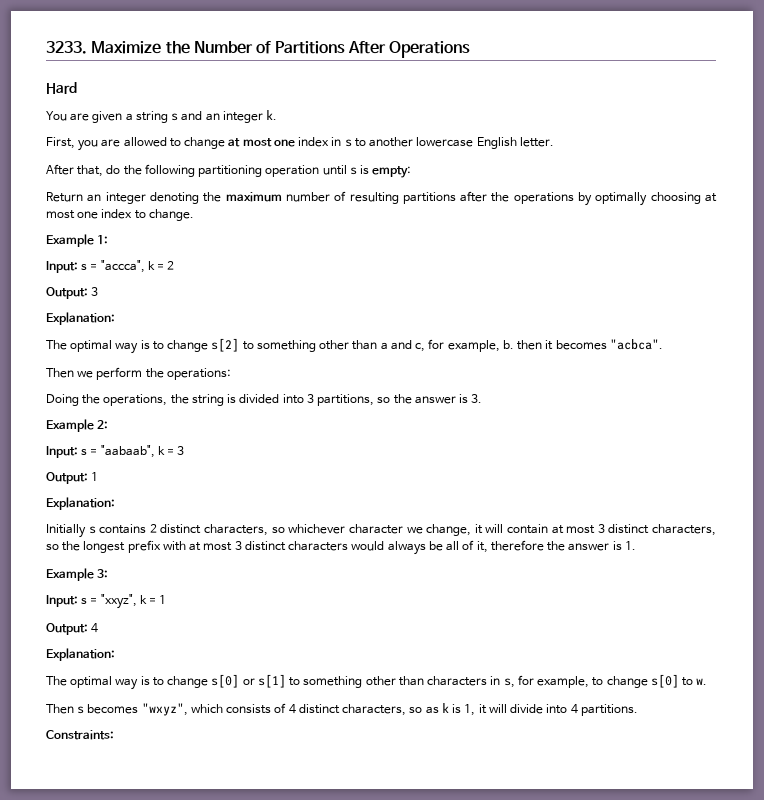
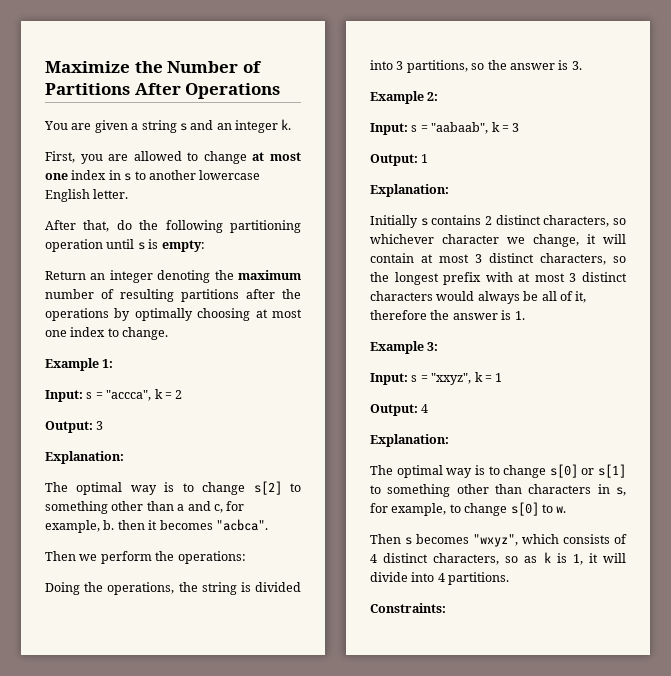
[46,41,87,54] 3233. -> (45, 67) none
[46,82,77,94] // Hard -> (281, 91) none

